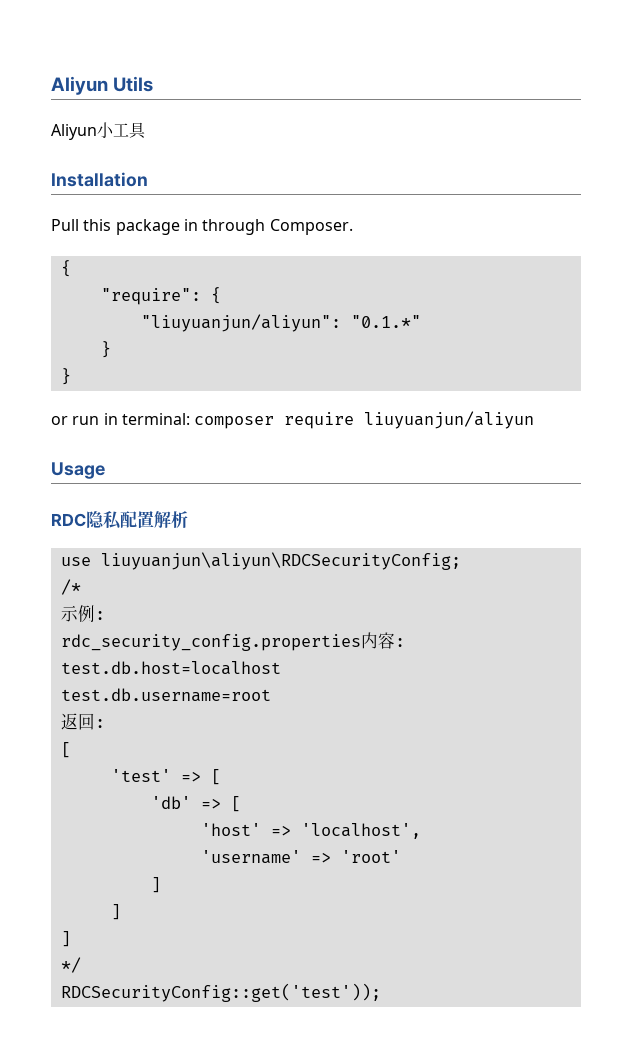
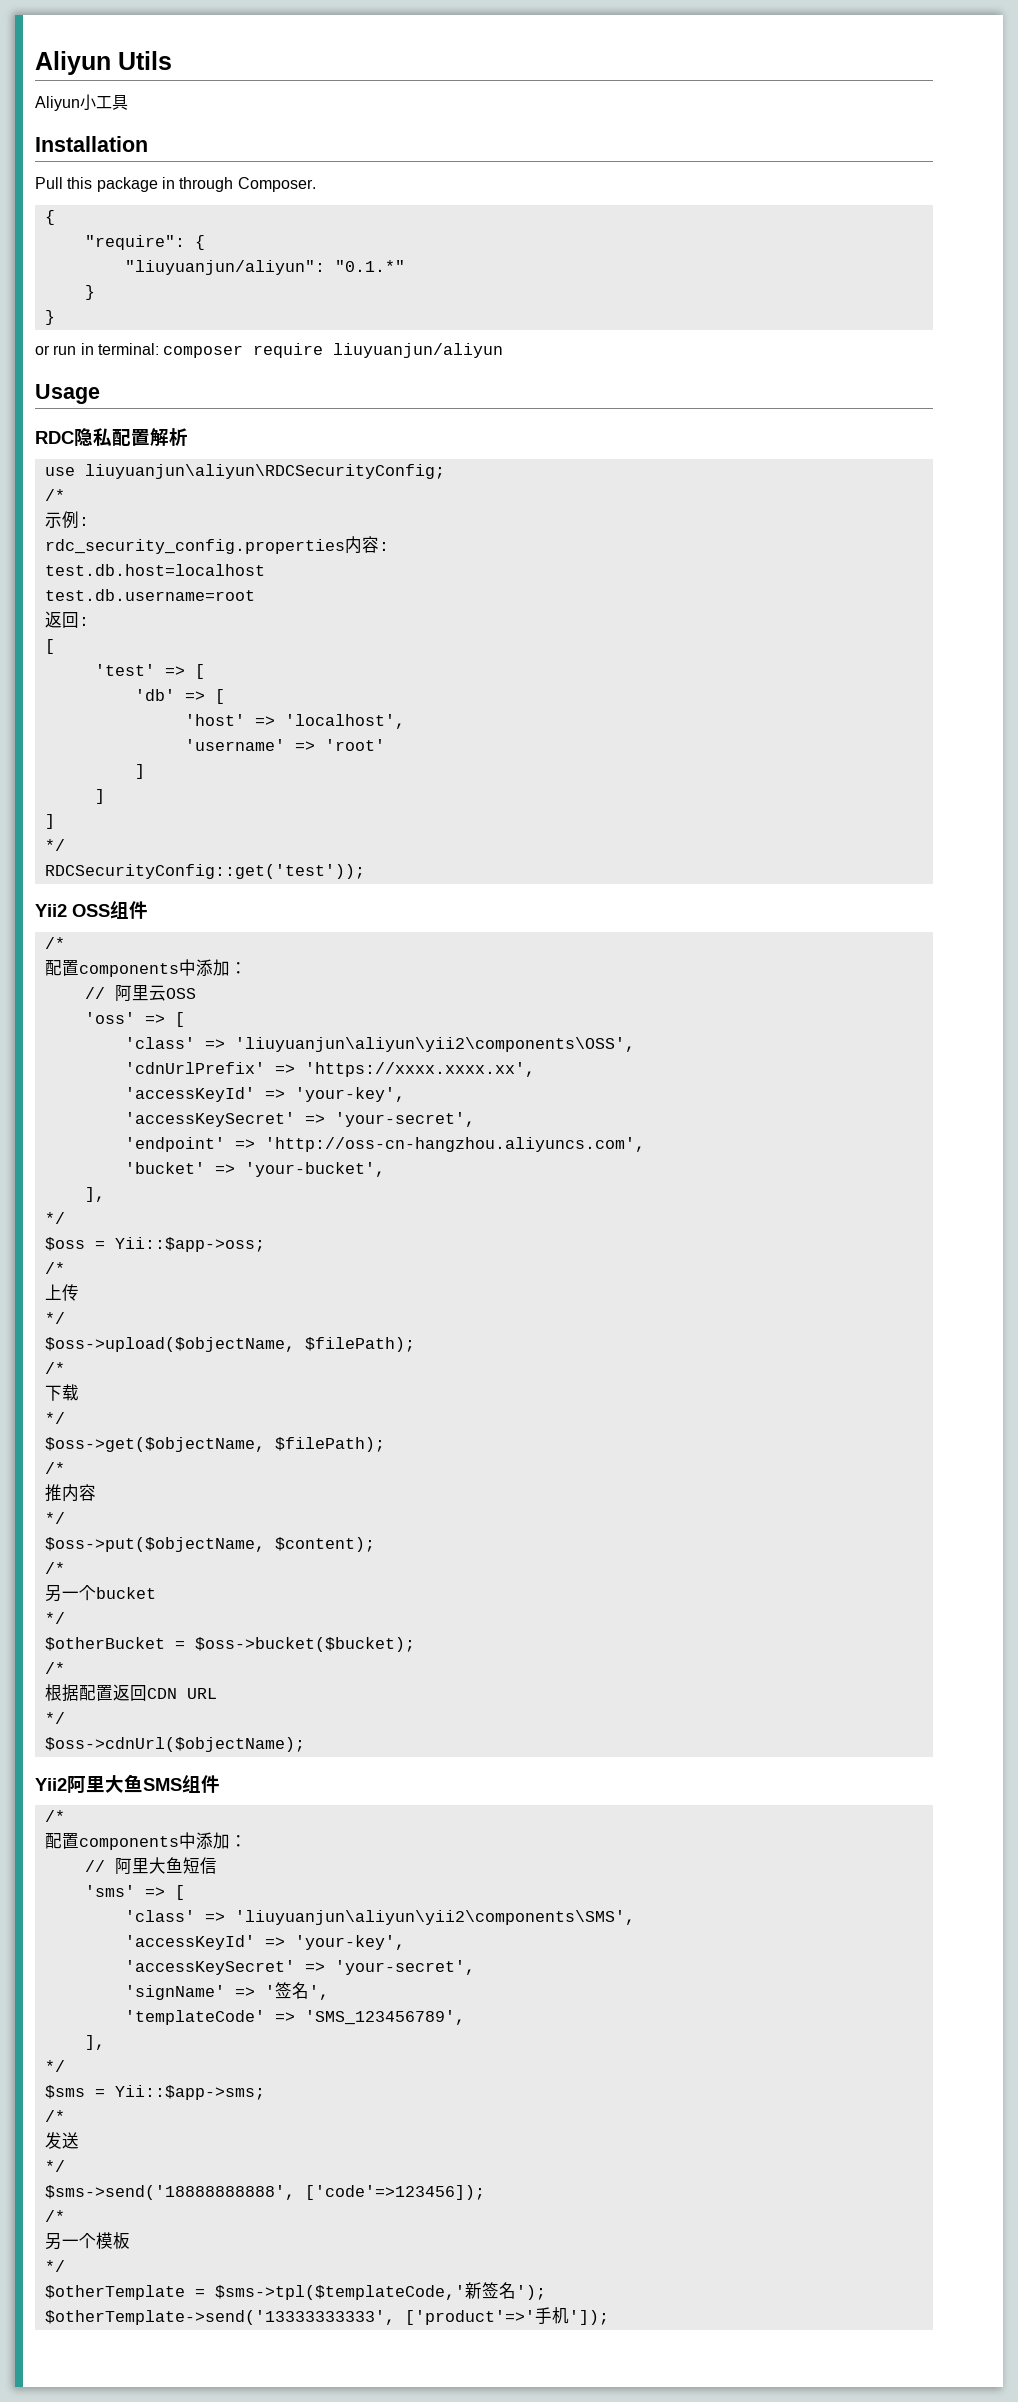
(381, 992) none -> [35,901,148,919] [44,937,65,949] [44,959,247,977] [84,984,196,1002] [84,1012,185,1027] [124,1037,635,1052] [124,1062,535,1077] [124,1087,405,1102] [124,1112,475,1127] [124,1137,645,1152] [124,1162,385,1177] [84,1187,105,1202] [44,1212,65,1224] [44,1237,265,1252] [44,1262,65,1274] [44,1284,79,1301] [44,1312,65,1324] [44,1337,415,1352] [44,1362,65,1374] [44,1384,79,1401] [44,1412,65,1424] [44,1437,385,1452] [44,1462,65,1474] [44,1484,96,1502] [44,1512,65,1524] [44,1537,375,1552] [44,1562,65,1574] [44,1585,156,1602] [44,1612,65,1624] [44,1637,415,1652] [44,1662,65,1674] [44,1684,217,1702] [44,1712,65,1724] [44,1737,305,1752] [35,1774,220,1793] [44,1810,65,1822] [44,1832,247,1850] [84,1857,217,1875] [84,1885,185,1900] [124,1910,635,1925] [124,1935,405,1950] [124,1960,475,1975] [124,1982,329,2000] [124,2010,465,2025] [84,2035,105,2050] [44,2060,65,2072] [44,2085,265,2100] [44,2110,65,2122] [44,2132,79,2149] [44,2160,65,2172] [44,2185,485,2200] [44,2210,65,2222] [44,2232,130,2250] [44,2260,65,2272] [44,2282,546,2300] [44,2307,609,2325] // Yii2 OSS组件 // /* // 配置components中添加： // // 阿里云OSS // 'oss' => [ // 'class' => 'liuyuanjun\aliyun\yii2\components\OSS', // 'cdnUrlPrefix' => 'https://xxxx.xxxx.xx', // 'accessKeyId' => 'your-key', // 'accessKeySecret' => 'your-secret', // 'endpoint' => 'http://oss-cn-hangzhou.aliyuncs.com', // 'bucket' => 'your-bucket', // ], // */ // $oss = Yii::$app->oss; // /* // 上传 // */ // $oss->upload($objectName, $filePath); // /* // 下载 // */ // $oss->get($objectName, $filePath); // /* // 推内容 // */ // $oss->put($objectName, $content); // /* // 另一个bucket // */ // $otherBucket = $oss->bucket($bucket); // /* // 根据配置返回CDN URL // */ // $oss->cdnUrl($objectName); // Yii2阿里大鱼SMS组件 // /* // 配置components中添加： // // 阿里大鱼短信 // 'sms' => [ // 'class' => 'liuyuanjun\aliyun\yii2\components\SMS', // 'accessKeyId' => 'your-key', // 'accessKeySecret' => 'your-secret', // 'signName' => '签名', // 'templateCode' => 'SMS_123456789', // ], // */ // $sms = Yii::$app->sms; // /* // 发送 // */ // $sms->send('18888888888', ['code'=>123456]); // /* // 另一个模板 // */ // $otherTemplate = $sms->tpl($templateCode,'新签名'); // $otherTemplate->send('13333333333', ['product'=>'手机']);

